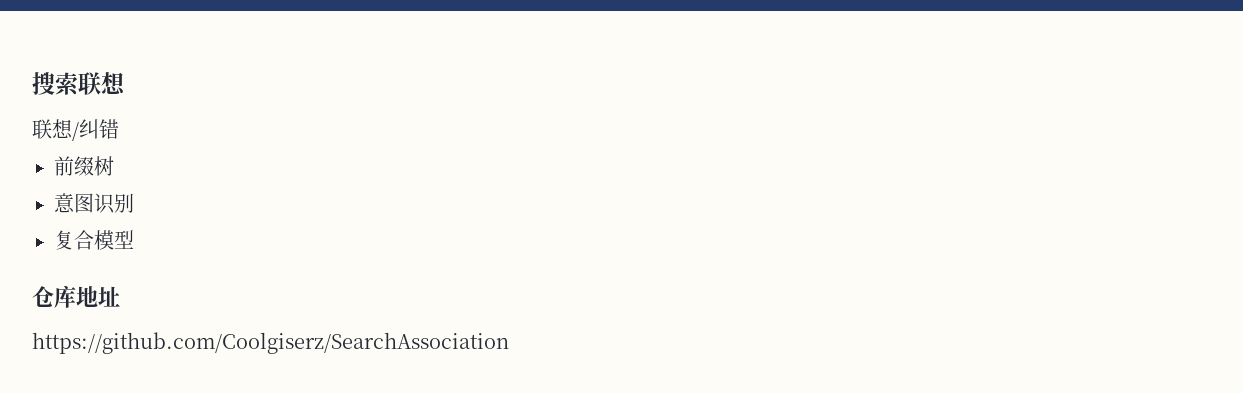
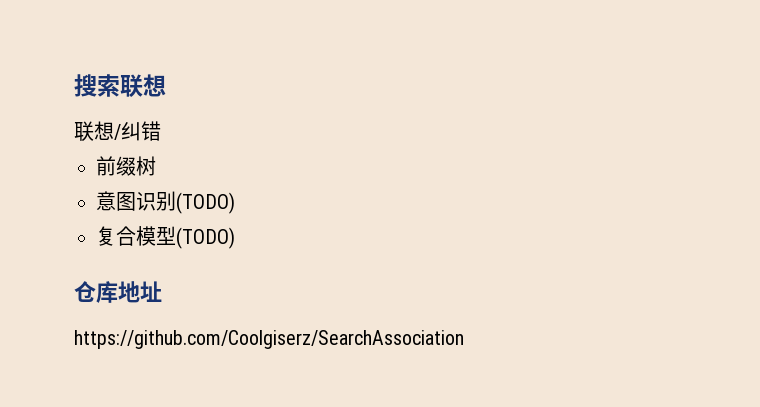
(134, 203) none -> [176,192,235,214] (TODO)
(134, 239) none -> [176,227,235,249] (TODO)

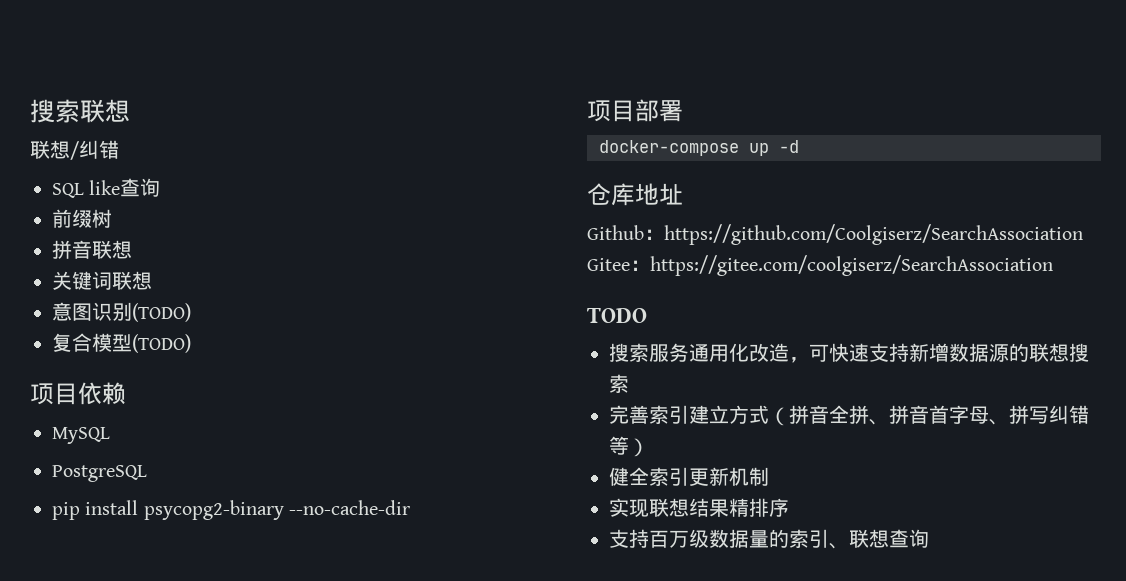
(161, 131) none -> [52,178,161,198] // SQL like查询
(156, 166) none -> [52,240,132,259] [52,271,152,290] // 拼音联想 // 关键词联想
[74,281,162,303] [74,330,464,349] 仓库地址 // https://github.com/Coolgiserz/SearchAssociation -> [30,382,126,405] [52,427,110,444] [52,465,147,482] [52,500,411,520] [587,99,683,122] [599,140,799,156] [587,183,683,206] [587,224,1083,245] [587,255,1053,276] [587,308,647,323] [609,343,1089,363] [609,374,629,393] [609,405,1089,426] [609,436,649,457] [609,467,769,486] [609,498,789,518] [609,529,929,549] 项目依赖 // MySQL // PostgreSQL // pip install psycopg2-binary --no-cache-dir // 项目部署 // docker-compose up -d // 仓库地址 // Github：https://github.com/Coolgiserz/SearchAssociation Gitee：https://gitee.com/coolgiserz/SearchAssociation // TODO // 搜索服务通用化改造，可快速支持新增数据源的联想搜索 // 完善索引建立方式（拼音全拼、拼音首字母、拼写纠错等） // 健全索引更新机制 // 实现联想结果精排序 // 支持百万级数据量的索引、联想查询

